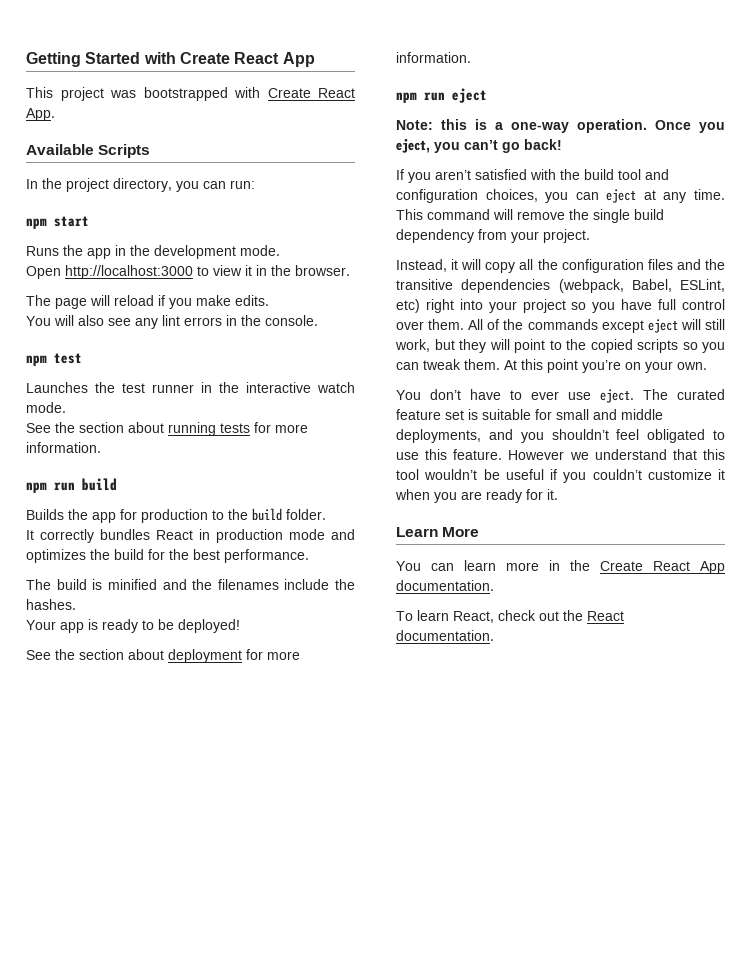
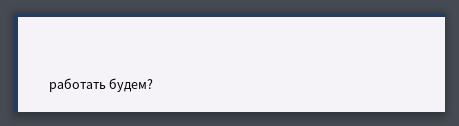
[26,52,315,67] [26,87,355,101] [26,108,55,121] [26,144,151,158] [26,178,255,192] [26,216,89,229] [26,245,280,259] [26,265,350,279] [26,295,269,309] [26,315,318,329] [26,353,82,366] [26,382,355,393] [26,402,66,413] [26,422,308,436] [26,442,101,453] [26,478,117,493] [26,508,326,523] [26,529,355,543] [26,549,309,563] [26,579,355,590] [26,599,76,610] [26,619,240,633] [26,649,300,663] [396,52,471,63] [396,88,487,103] [396,119,725,133] [396,138,562,153] [396,169,669,183] [396,189,725,203] [396,209,664,223] [396,229,590,243] [396,259,725,273] [396,279,725,293] [396,299,725,313] [396,319,725,333] [395,339,725,353] [396,359,707,373] [396,389,725,403] [396,409,663,420] [396,429,725,443] [396,449,725,460] [396,469,725,483] [395,489,558,503] [396,527,480,537] [396,560,725,574] [396,580,494,591] [396,610,624,623] [396,630,494,641] Getting Started with Create React App // This project was bootstrapped with Create React App. // Available Scripts // In the project directory, you can run: // npm start // Runs the app in the development mode. // Open http://localhost:3000 to view it in the browser. // The page will reload if you make edits. // You will also see any lint errors in the console. // npm test // Launches the test runner in the interactive watch mode. // See the section about running tests for more information. // npm run build // Builds the app for production to the build folder. // It correctly bundles React in production mode and optimizes the build for the best performance. // The build is minified and the filenames include the hashes. // Your app is ready to be deployed! // See the section about deployment for more information. // npm run eject // Note: this is a one-way operation. Once you eject, you can’t go back! // If you aren’t satisfied with the build tool and configuration choices, you can eject at any time. This command will remove the single build dependency from your project. // Instead, it will copy all the configuration files and the transitive dependencies (webpack, Babel, ESLint, etc) right into your project so you have full control over them. All of the commands except eject will still work, but they will point to the copied scripts so you can tweak them. At this point you’re on your own. // You don’t have to ever use eject. The curated feature set is suitable for small and middle deployments, and you shouldn’t feel obligated to use this feature. However we understand that this tool wouldn’t be useful if you couldn’t customize it when you are ready for it. // Learn More // You can learn more in the Create React App documentation. // To learn React, check out the React documentation. -> [49,78,154,92] работать будем?

